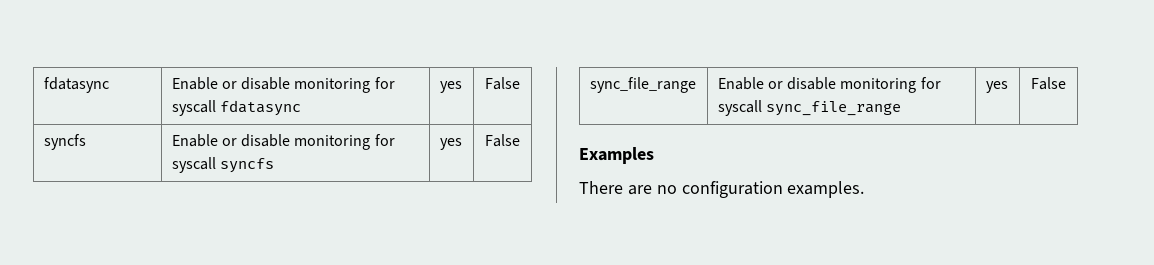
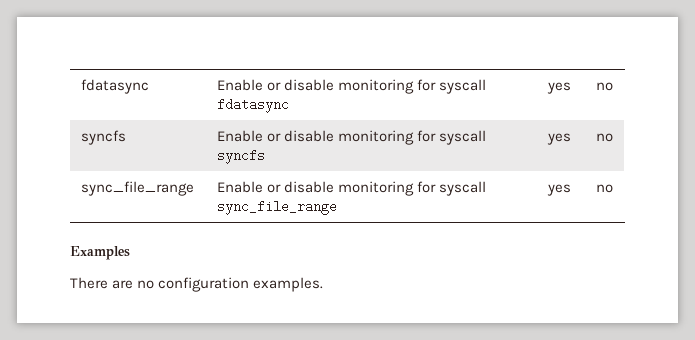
[485,77,520,90] False -> [595,82,613,91] no
[485,134,520,147] False -> [595,133,613,142] no
[1031,77,1066,90] False -> [595,184,613,193] no

